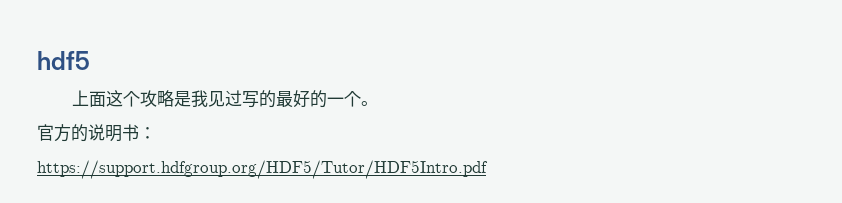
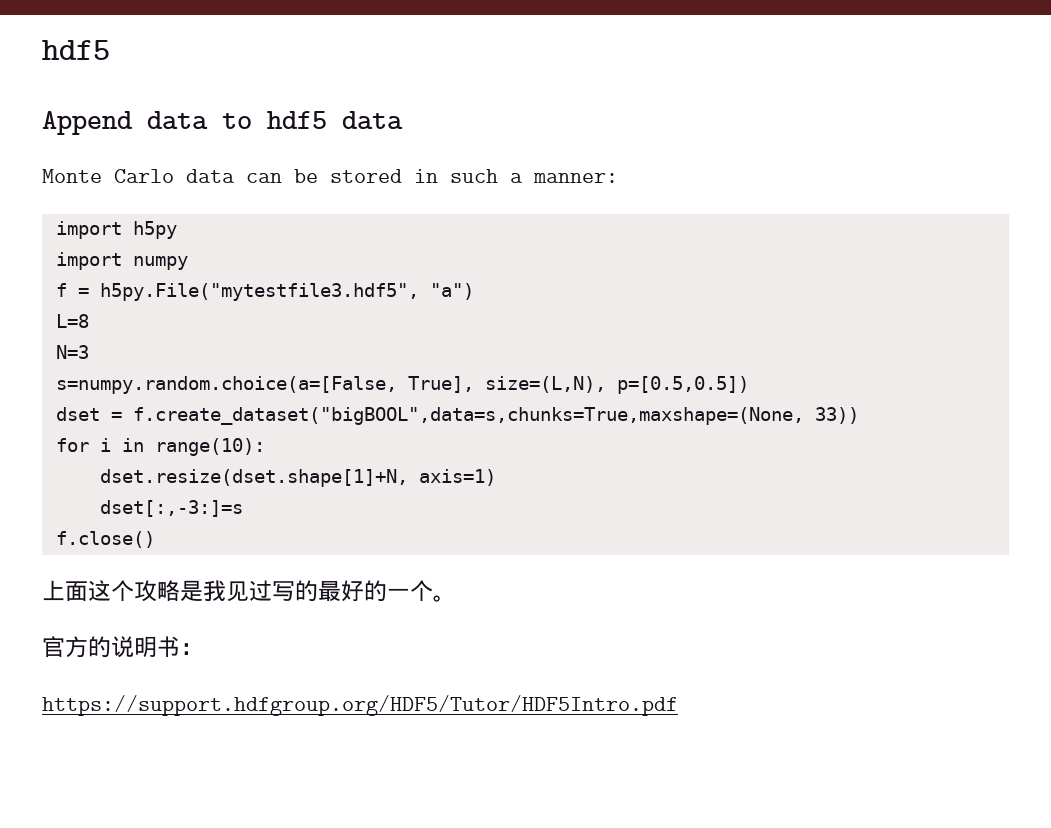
[37,51,90,70] hdf5 -> [42,40,110,60] [42,111,403,135] [42,169,618,183] [55,221,177,239] [55,252,188,270] [55,283,474,301] [55,314,89,328] [55,345,89,359] [55,376,749,394] [55,407,859,425] [55,438,265,456] [99,469,496,487] [99,500,243,517] [55,531,155,548] hdf5 // Append data to hdf5 data // Monte Carlo data can be stored in such a manner: // import h5py // import numpy // f = h5py.File("mytestfile3.hdf5", "a") // L=8 // N=3 // s=numpy.random.choice(a=[False, True], size=(L,N), p=[0.5,0.5]) // dset = f.create_dataset("bigBOOL",data=s,chunks=True,maxshape=(None, 33)) // for i in range(10): // dset.resize(dset.shape[1]+N, axis=1) // dset[:,-3:]=s // f.close()

